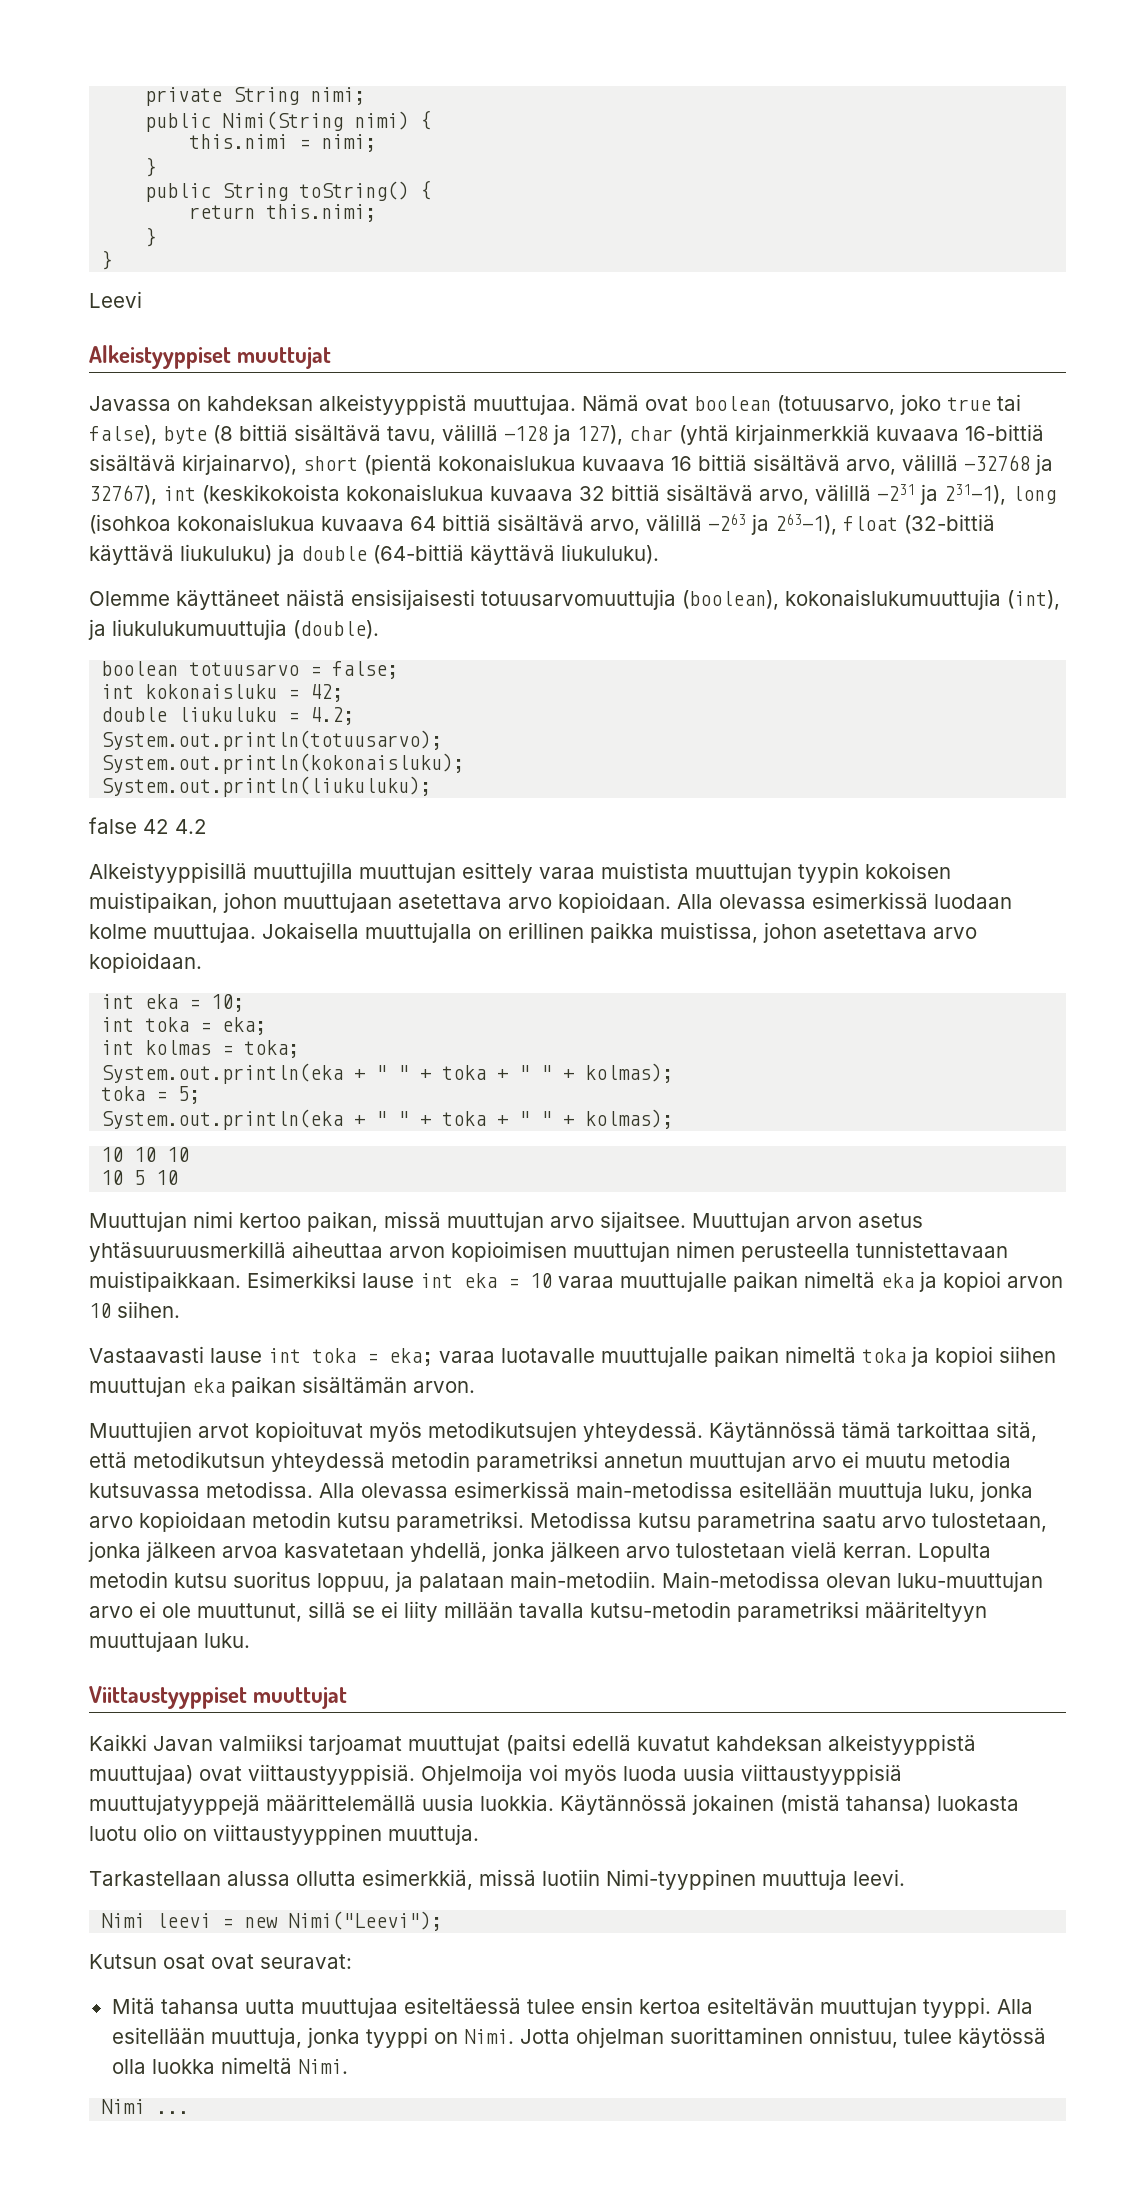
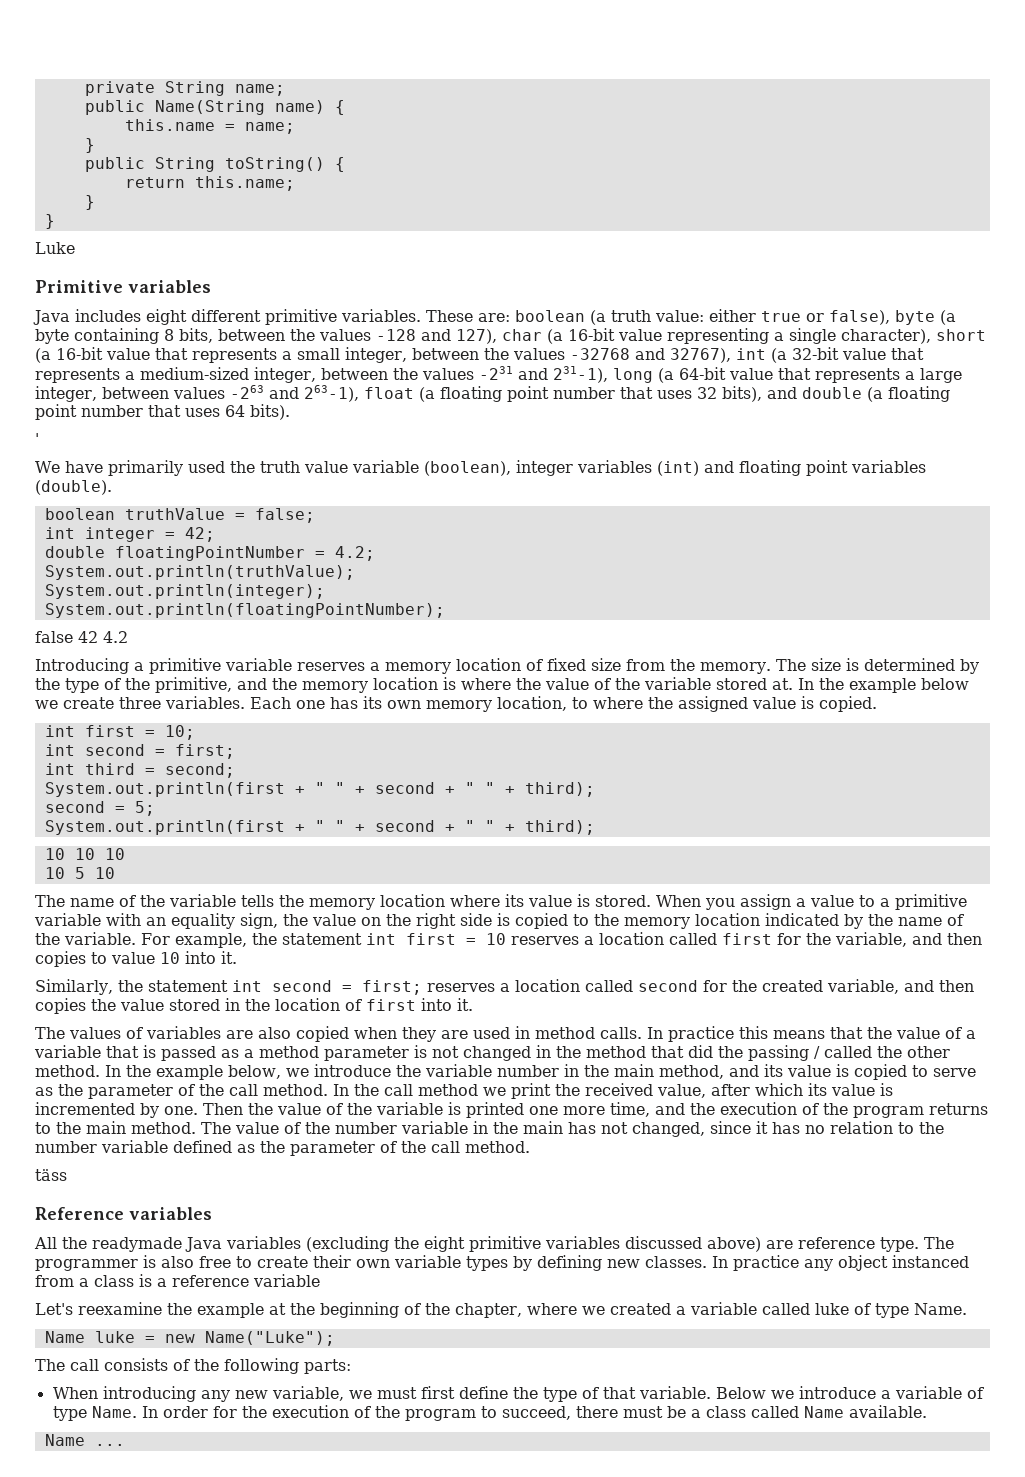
[310,87,366,105] [145,110,432,132] [189,134,377,152] nimi; // public Nimi(String nimi) { // this.nimi = nimi; -> [234,84,285,96] [84,100,345,115] [124,119,295,134] name; // public Name(String name) { // this.name = name;
[266,204,377,222] this.nimi; -> [194,176,295,191] this.name;
[89,291,142,308] [89,345,332,369] [89,394,1021,415] [89,424,1044,445] [89,454,1053,475] [89,484,1056,505] [89,514,995,535] [89,544,659,565] [89,589,1060,610] [88,619,287,640] Leevi // Alkeistyyppiset muuttujat // Javassa on kahdeksan alkeistyyppistä muuttujaa. Nämä ovat boolean (totuusarvo, joko true tai false), byte (8 bittiä sisältävä tavu, välillä -128 ja 127), char (yhtä kirjainmerkkiä kuvaava 16-bittiä sisältävä kirjainarvo), short (pientä kokonaislukua kuvaava 16 bittiä sisältävä arvo, välillä -32768 ja 32767), int (keskikokoista kokonaislukua kuvaava 32 bittiä sisältävä arvo, välillä -231 ja 231-1), long (isohkoa kokonaislukua kuvaava 64 bittiä sisältävä arvo, välillä -263 ja 263-1), float (32-bittiä käyttävä liukuluku) ja double (64-bittiä käyttävä liukuluku). // Olemme käyttäneet näistä ensisijaisesti totuusarvomuuttujia (boolean), kokonaislukumuuttujia (int), ja liukulukumuuttujia -> [35,242,75,254] [35,280,211,293] [33,309,956,325] [35,328,986,344] [35,347,924,363] [35,366,962,383] [35,385,950,402] [35,404,290,420] [35,433,39,445] [35,460,926,476] Luke // Primitive variables // Java includes eight different primitive variables. These are: boolean (a truth value: either true or false), byte (a byte containing 8 bits, between the values -128 and 127), char (a 16-bit value representing a single character), short (a 16-bit value that represents a small integer, between the values -32768 and 32767), int (a 32-bit value that represents a medium-sized integer, between the values -231 and 231-1), long (a 64-bit value that represents a large integer, between values -263 and 263-1), float (a floating point number that uses 32 bits), and double (a floating point number that uses 64 bits). // ' // We have primarily used the truth value variable (boolean), integer variables (int) and floating point variables
[189,662,300,676] totuusarvo -> [124,508,225,520] truthValue
[145,684,278,699] kokonaisluku -> [84,527,155,542] integer
[178,707,278,722] liukuluku -> [114,546,305,561] floatingPointNumber
[101,730,443,751] [101,753,465,774] [101,776,432,797] System.out.println(totuusarvo); // System.out.println(kokonaisluku); // System.out.println(liukuluku); -> [44,565,355,580] [44,584,325,599] [44,603,445,618] System.out.println(truthValue); // System.out.println(integer); // System.out.println(floatingPointNumber);
[89,862,951,883] [89,892,1012,913] [89,922,977,943] [89,952,202,973] [101,994,179,1009] Alkeistyyppisillä muuttujilla muuttujan esittely varaa muistista muuttujan tyypin kokoisen muistipaikan, johon muuttujaan asetettava arvo kopioidaan. Alla olevassa esimerkissä luodaan kolme muuttujaa. Jokaisella muuttujalla on erillinen paikka muistissa, johon asetettava arvo kopioidaan. // int eka -> [35,658,979,674] [35,677,969,693] [35,696,877,712] [44,725,135,737] Introducing a primitive variable reserves a memory location of fixed size from the memory. The size is determined by the type of the primitive, and the memory location is where the value of the variable stored at. In the example below we create three variables. Each one has its own memory location, to where the assigned value is copied. // int first
[145,1017,267,1035] [101,1040,300,1058] [101,1063,674,1084] [101,1086,146,1101] toka = eka; // int kolmas = toka; // System.out.println(eka + " " + toka + " " + kolmas); // toka -> [84,744,235,759] [44,763,235,778] [44,782,595,797] [44,801,105,813] second = first; // int third = second; // System.out.println(first + " " + second + " " + third); // second
[101,1109,674,1130] System.out.println(eka + " " + toka + " " + kolmas); -> [44,820,595,835] System.out.println(first + " " + second + " " + third);
[89,1211,923,1232] [89,1241,1008,1262] [89,1271,1063,1292] [89,1301,180,1318] [89,1346,1056,1367] [89,1376,475,1397] [89,1421,1037,1442] [89,1451,1011,1472] [89,1481,1033,1502] [89,1511,1047,1532] [88,1541,991,1562] [89,1571,1043,1592] [89,1601,987,1622] [89,1631,250,1652] [89,1686,348,1709] [89,1734,976,1755] [89,1764,902,1785] [89,1794,1019,1815] [89,1824,479,1845] [89,1869,905,1890] [101,1911,443,1931] [89,1954,352,1969] [111,1997,1033,2018] [111,2027,1046,2048] [111,2057,348,2074] [101,2099,146,2114] Muuttujan nimi kertoo paikan, missä muuttujan arvo sijaitsee. Muuttujan arvon asetus yhtäsuuruusmerkillä aiheuttaa arvon kopioimisen muuttujan nimen perusteella tunnistettavaan muistipaikkaan. Esimerkiksi lause int eka = 10 varaa muuttujalle paikan nimeltä eka ja kopioi arvon 10 siihen. // Vastaavasti lause int toka = eka; varaa luotavalle muuttujalle paikan nimeltä toka ja kopioi siihen muuttujan eka paikan sisältämän arvon. // Muuttujien arvot kopioituvat myös metodikutsujen yhteydessä. Käytännössä tämä tarkoittaa sitä, että metodikutsun yhteydessä metodin parametriksi annetun muuttujan arvo ei muutu metodia kutsuvassa metodissa. Alla olevassa esimerkissä main-metodissa esitellään muuttuja luku, jonka arvo kopioidaan metodin kutsu parametriksi. Metodissa kutsu parametrina saatu arvo tulostetaan, jonka jälkeen arvoa kasvatetaan yhdellä, jonka jälkeen arvo tulostetaan vielä kerran. Lopulta metodin kutsu suoritus loppuu, ja palataan main-metodiin. Main-metodissa olevan luku-muuttujan arvo ei ole muuttunut, sillä se ei liity millään tavalla kutsu-metodin parametriksi määriteltyyn muuttujaan luku. // Viittaustyyppiset muuttujat // Kaikki Javan valmiiksi tarjoamat muuttujat (paitsi edellä kuvatut kahdeksan alkeistyyppistä muuttujaa) ovat viittaustyyppisiä. Ohjelmoija voi myös luoda uusia viittaustyyppisiä muuttujatyyppejä määrittelemällä uusia luokkia. Käytännössä jokainen (mistä tahansa) luokasta luotu olio on viittaustyyppinen muuttuja. // Tarkastellaan alussa ollutta esimerkkiä, missä luotiin Nimi-tyyppinen muuttuja leevi. // Nimi leevi = new Nimi("Leevi"); // Kutsun osat ovat seuravat: // Mitä tahansa uutta muuttujaa esiteltäessä tulee ensin kertoa esiteltävän muuttujan tyyppi. Alla esitellään muuttuja, jonka tyyppi on Nimi. Jotta ohjelman suorittaminen onnistuu, tulee käytössä olla luokka nimeltä Nimi. // Nimi -> [35,894,967,910] [34,913,964,929] [35,932,982,948] [35,951,237,967] [35,979,974,995] [35,998,473,1014] [35,1026,976,1042] [34,1045,950,1061] [35,1064,976,1080] [35,1083,893,1099] [35,1102,988,1118] [35,1121,944,1137] [35,1140,530,1156] [35,1169,67,1181] [35,1207,212,1220] [34,1236,954,1252] [35,1255,969,1271] [35,1274,320,1287] [35,1302,967,1318] [44,1331,335,1346] [35,1358,351,1374] [52,1386,984,1402] [52,1405,927,1421] [44,1434,85,1446] The name of the variable tells the memory location where its value is stored. When you assign a value to a primitive variable with an equality sign, the value on the right side is copied to the memory location indicated by the name of the variable. For example, the statement int first = 10 reserves a location called first for the variable, and then copies to value 10 into it. // Similarly, the statement int second = first; reserves a location called second for the created variable, and then copies the value stored in the location of first into it. // The values of variables are also copied when they are used in method calls. In practice this means that the value of a variable that is passed as a method parameter is not changed in the method that did the passing / called the other method. In the example below, we introduce the variable number in the main method, and its value is copied to serve as the parameter of the call method. In the call method we print the received value, after which its value is incremented by one. Then the value of the variable is printed one more time, and the execution of the program returns to the main method. The value of the number variable in the main has not changed, since it has no relation to the number variable defined as the parameter of the call method. // täss // Reference variables // All the readymade Java variables (excluding the eight primitive variables discussed above) are reference type. The programmer is also free to create their own variable types by defining new classes. In practice any object instanced from a class is a reference variable // Let's reexamine the example at the beginning of the chapter, where we created a variable called luke of type Name. // Name luke = new Name("Luke"); // The call consists of the following parts: // When introducing any new variable, we must first define the type of that variable. Below we introduce a variable of type Name. In order for the execution of the program to succeed, there must be a class called Name available. // Name

